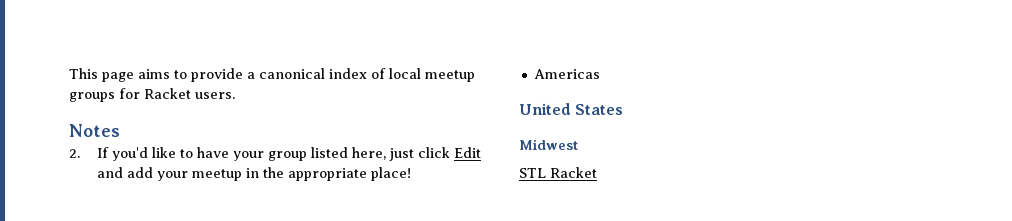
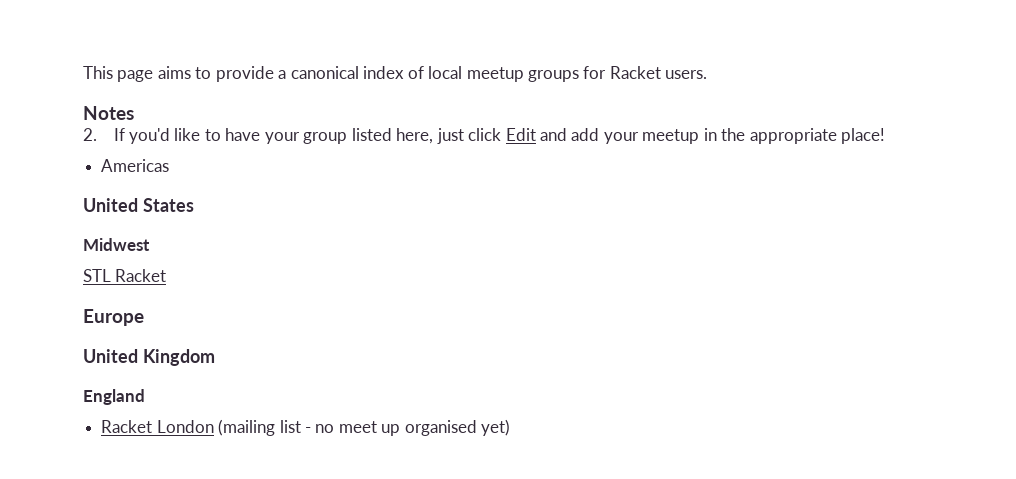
(597, 172) none -> [83,309,144,326] [83,349,215,366] [83,389,145,405] [101,419,511,436] // Europe // United Kingdom // England // Racket London (mailing list - no meet up organised yet)

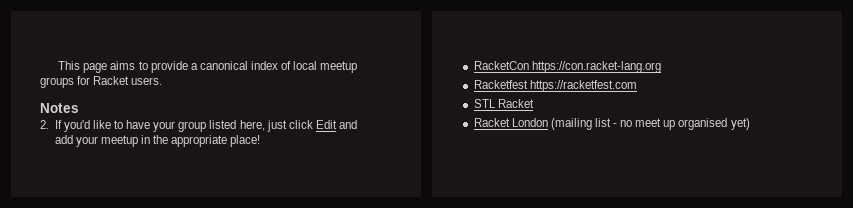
[101,159,170,172] [83,198,194,212] [83,238,150,251] [83,269,167,282] [83,309,144,326] [83,349,215,366] [83,389,145,405] Americas // United States // Midwest // STL Racket // Europe // United Kingdom // England -> [473,61,661,73] [473,80,637,92] [473,99,534,108] RacketCon https://con.racket-lang.org // Racketfest https://racketfest.com // STL Racket

